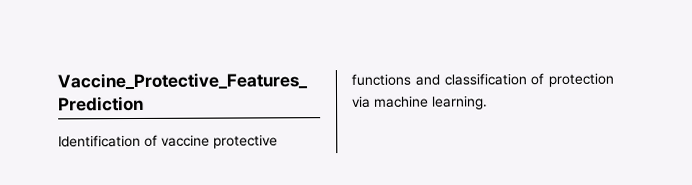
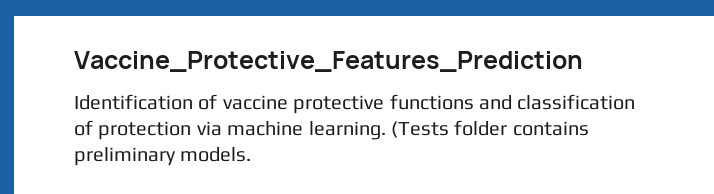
(488, 102) none -> [391,120,589,138] [74,147,252,166] (Tests folder contains preliminary models.

